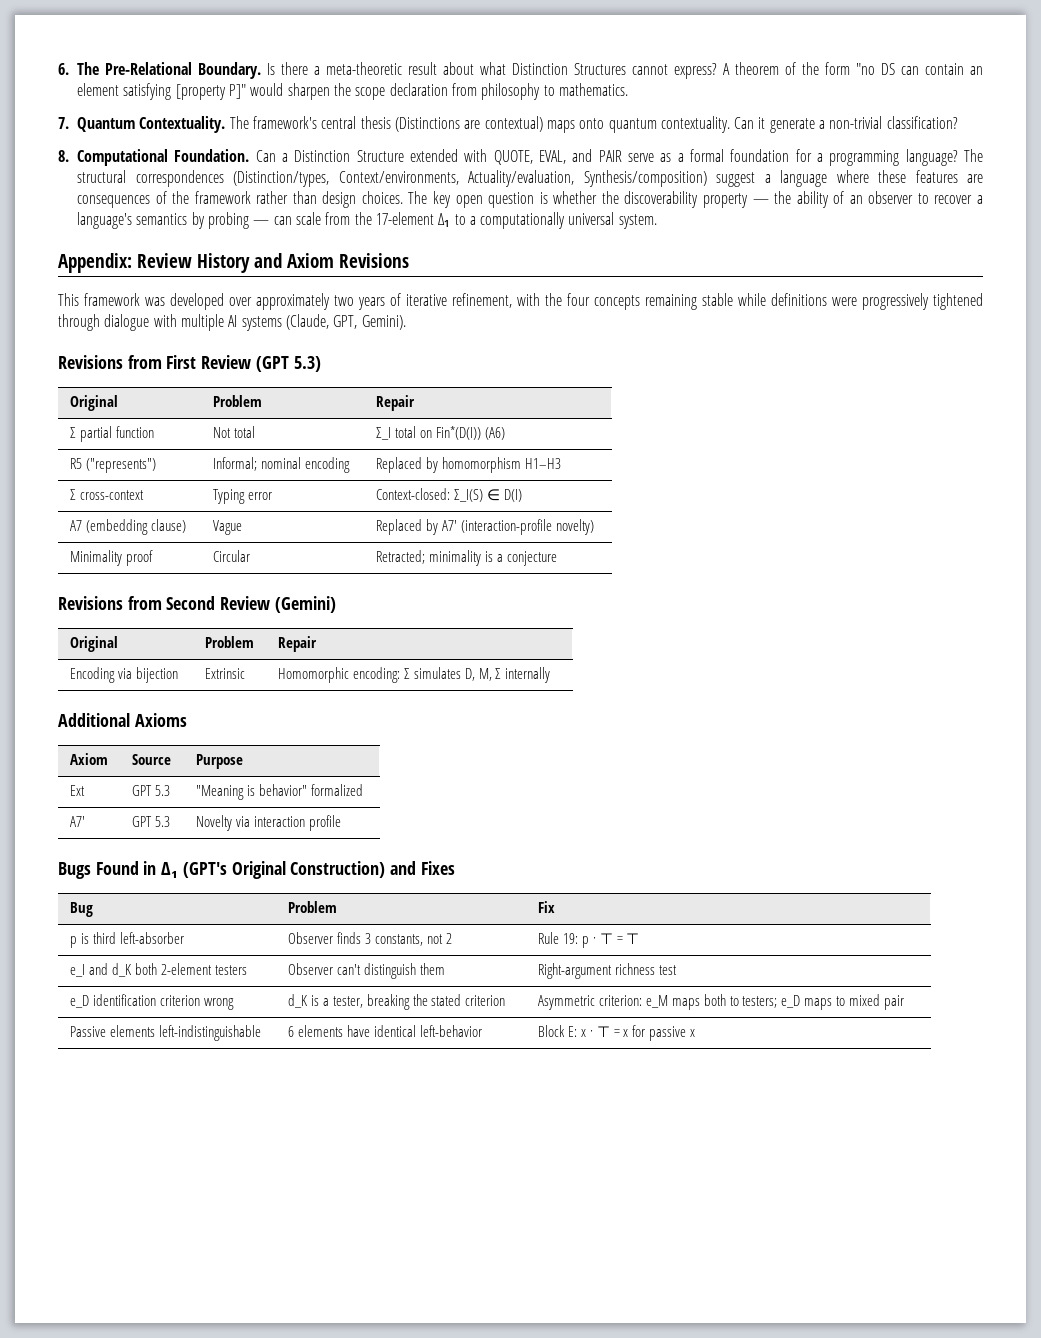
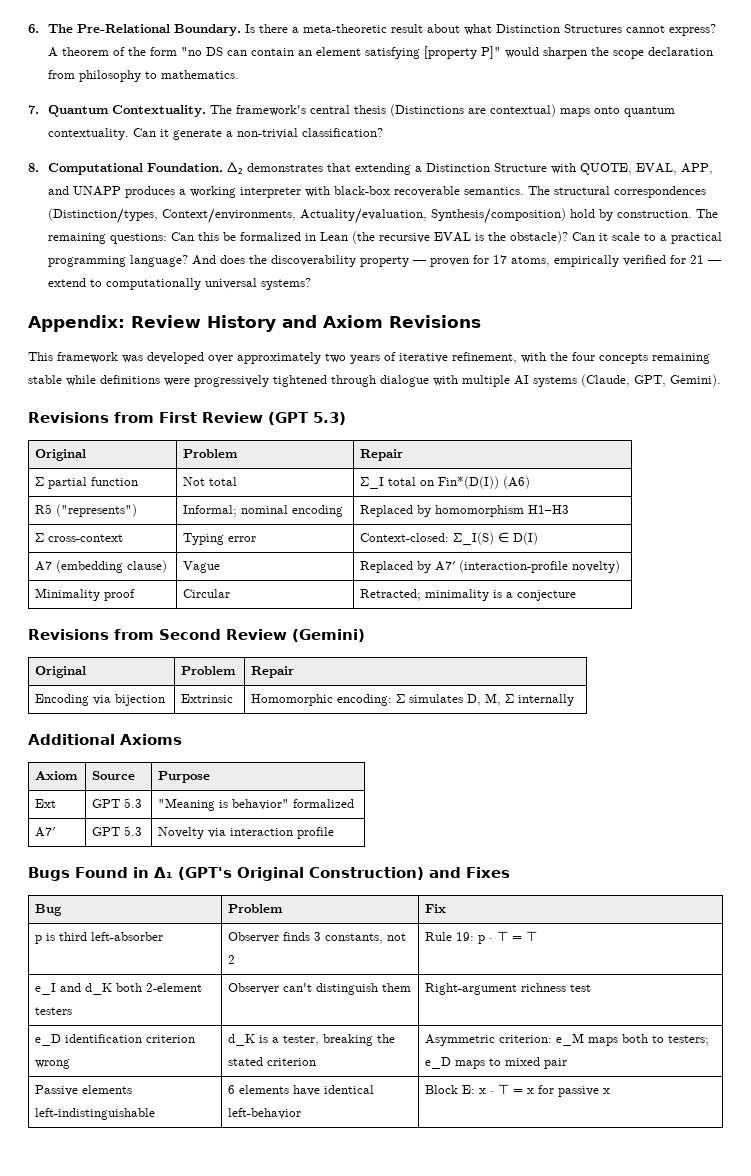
[255,150,276,162] Can -> [226,161,411,175] Δ₂ demonstrates that extending
[410,149,459,162] extended -> (547, 167) none
[572,149,958,166] and PAIR serve as a formal foundation for a programming language? -> [680,163,713,175] [47,186,524,198] APP, and UNAPP produces a working interpreter with black-box recoverable semantics.
[716,170,983,187] [77,191,983,208] [77,212,476,229] suggest a language where these features are consequences of the framework rather than design choices. The key open question is whether the discoverability property — the ability of an observer to recover a language's semantics by probing — can scale from the 17-element Δ₁ to a -> [569,209,718,221] [47,231,722,244] [47,255,721,267] [47,278,102,287] hold by construction. The remaining questions: Can this be formalized in Lean (the recursive EVAL is the obstacle)? Can it scale to a practical programming language? And does the discoverability property — proven for 17 atoms, empirically verified for 21 — extend to
[618,214,657,229] system. -> [260,278,311,290] systems?

